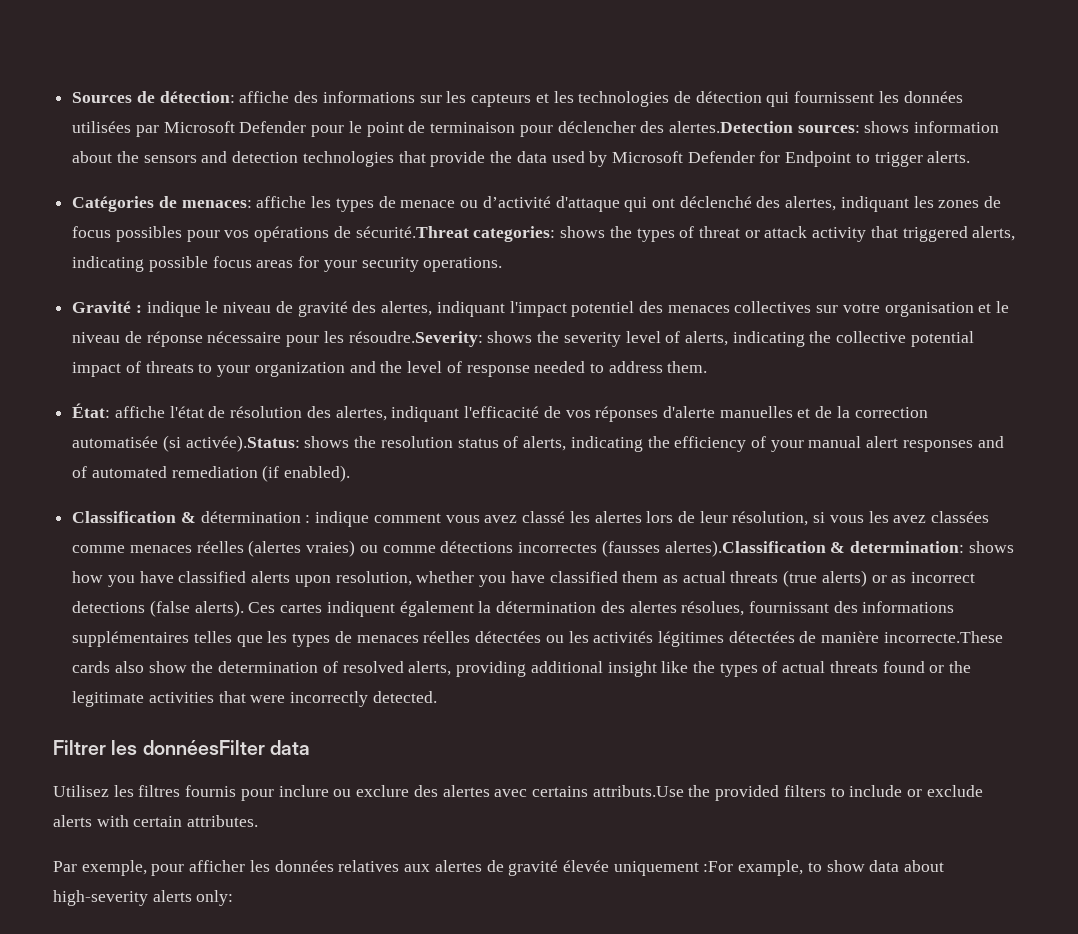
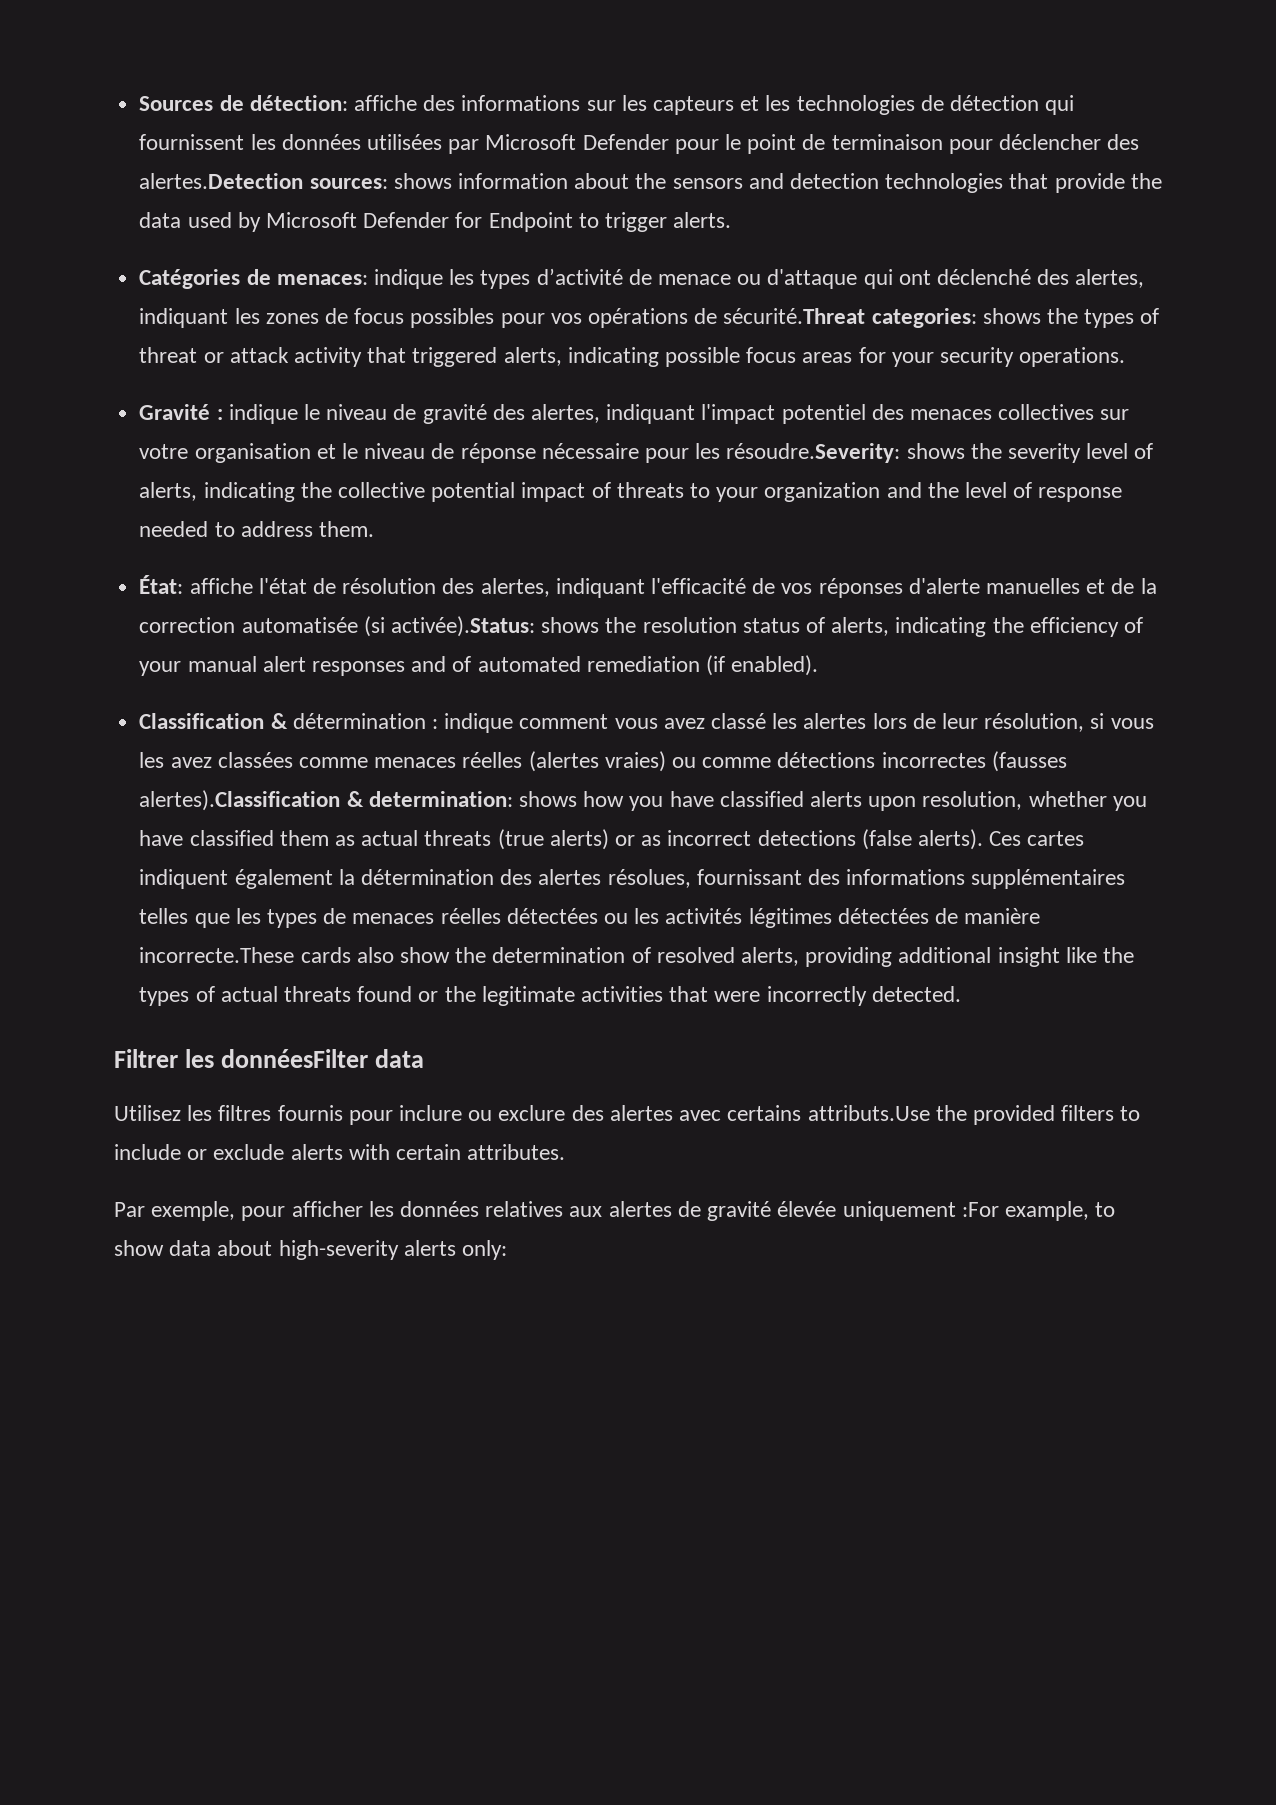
[256,196,374,212] affiche les types -> [373,268,623,289] indique les types d’activité
[482,196,551,208] d’activité -> (762, 279) none

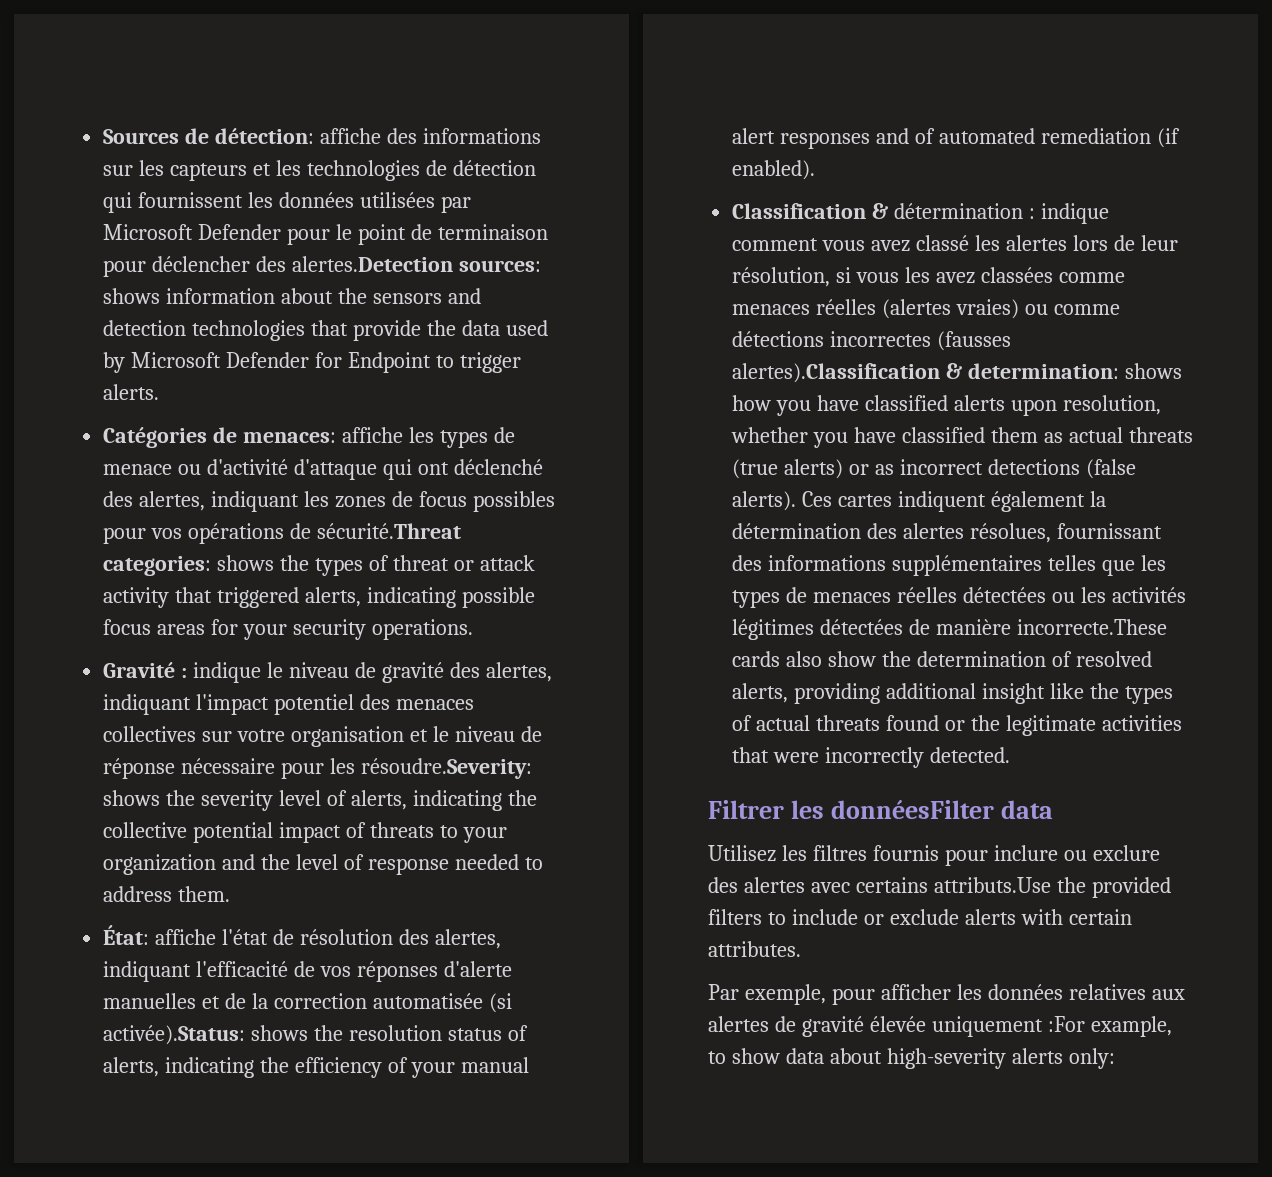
[373,268,623,289] indique les types d’activité -> [342,427,488,448] affiche les types
(762, 279) none -> [207,459,289,475] d'activité

